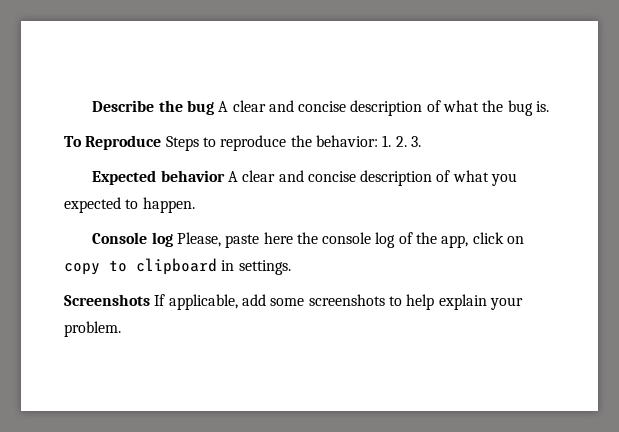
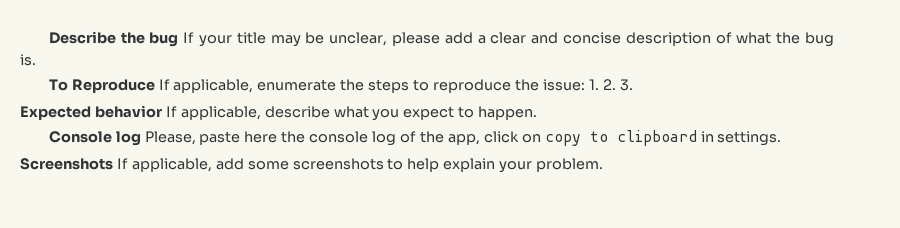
[218,101,229,112] A -> [183,32,486,47] If your title may be unclear, please add a
[165,136,199,151] Steps -> [158,79,410,93] If applicable, enumerate the steps
[315,135,378,147] behavior: -> [542,79,585,91] issue:
[227,170,451,186] A clear and concise description of -> [165,106,330,120] If applicable, describe
[64,197,121,213] expected -> [403,106,455,120] expect

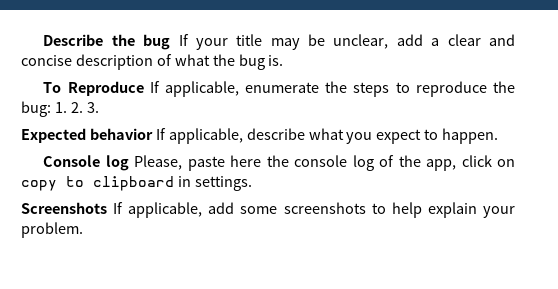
[391,32,440,46] please -> (389, 41) none
[542,79,585,91] issue: -> [21,101,51,117] bug:

